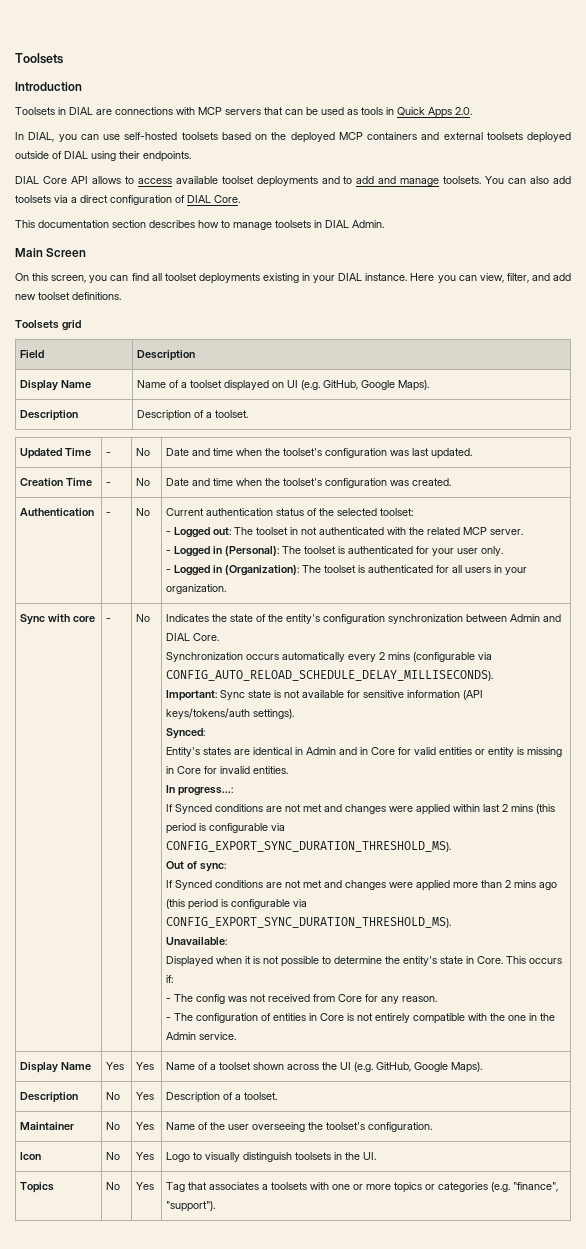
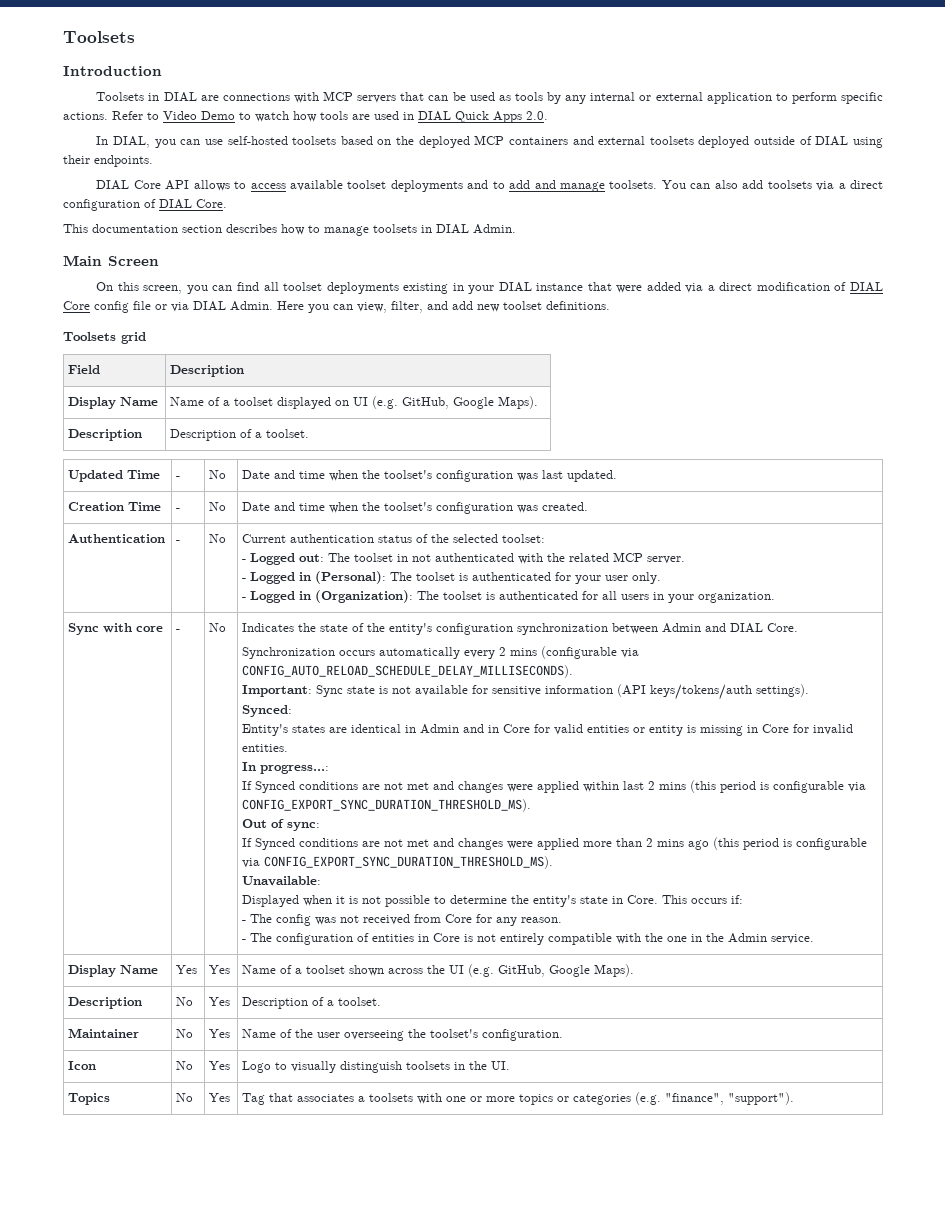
[386,107,394,115] in -> [547,92,883,104] [63,111,451,122] by any internal or external application to perform specific actions. Refer to Video Demo to watch how tools are used in DIAL
[365,273,408,281] instance. -> [536,282,883,293] [63,301,273,313] instance that were added via a direct modification of DIAL Core config file or via DIAL Admin.

